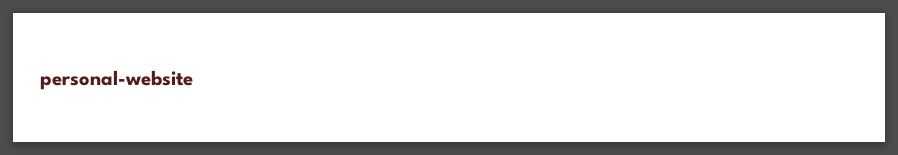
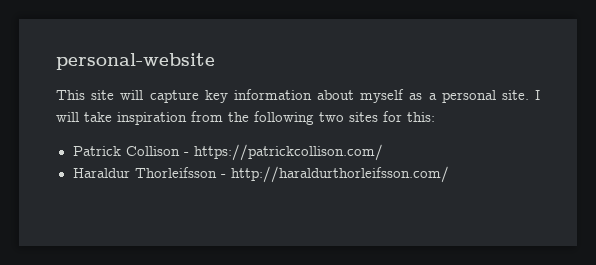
(193, 80) none -> [56,89,541,103] [56,111,435,125] [72,144,383,161] [72,166,449,183] // This site will capture key information about myself as a personal site. I will take inspiration from the following two sites for this: // Patrick Collison - https://patrickcollison.com/ // Haraldur Thorleifsson - http://haraldurthorleifsson.com/

